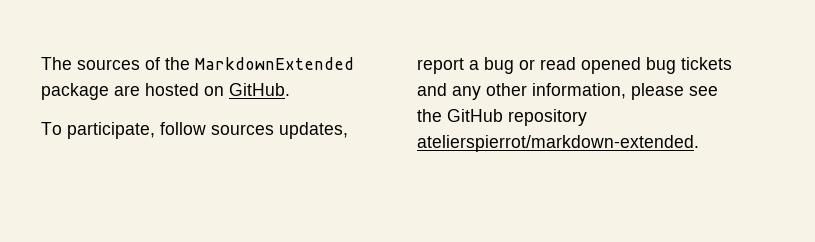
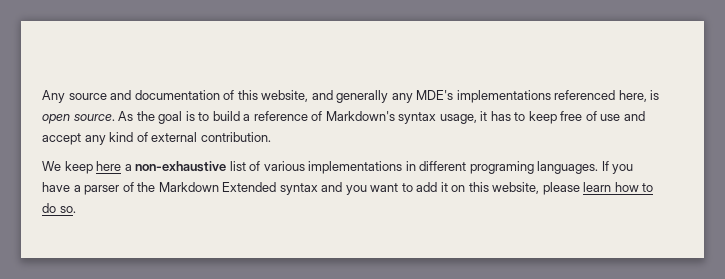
[41,57,354,70] [41,83,290,100] [41,122,348,139] [417,57,732,74] [417,83,718,100] [417,109,587,126] [417,135,699,152] The sources of the MarkdownExtended package are hosted on GitHub. // To participate, follow sources updates, report a bug or read opened bug tickets and any other information, please see the GitHub repository atelierspierrot/markdown-extended. -> [42,90,660,103] [42,111,645,124] [42,132,271,145] [42,161,634,174] [42,182,654,195] [42,203,76,213] Any source and documentation of this website, and generally any MDE's implementations referenced here, is open source. As the goal is to build a reference of Markdown's syntax usage, it has to keep free of use and accept any kind of external contribution. // We keep here a non-exhaustive list of various implementations in different programing languages. If you have a parser of the Markdown Extended syntax and you want to add it on this website, please learn how to do so.

